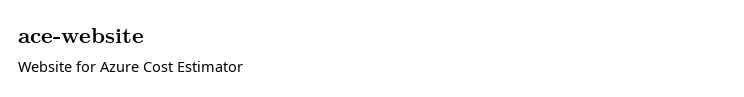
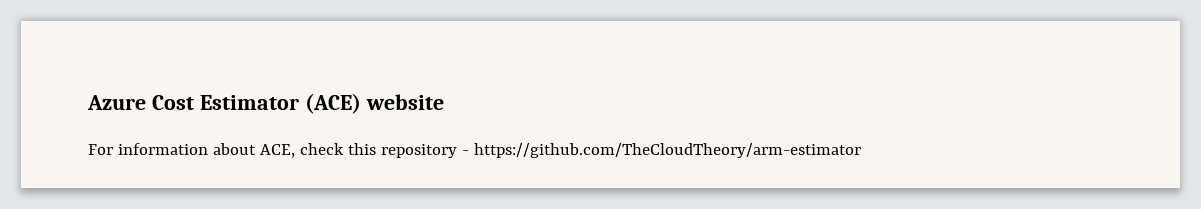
[18,28,144,43] [18,61,243,72] ace-website // Website for Azure Cost Estimator -> [87,93,444,114] [88,143,861,158] Azure Cost Estimator (ACE) website // For information about ACE, check this repository - https://github.com/TheCloudTheory/arm-estimator

